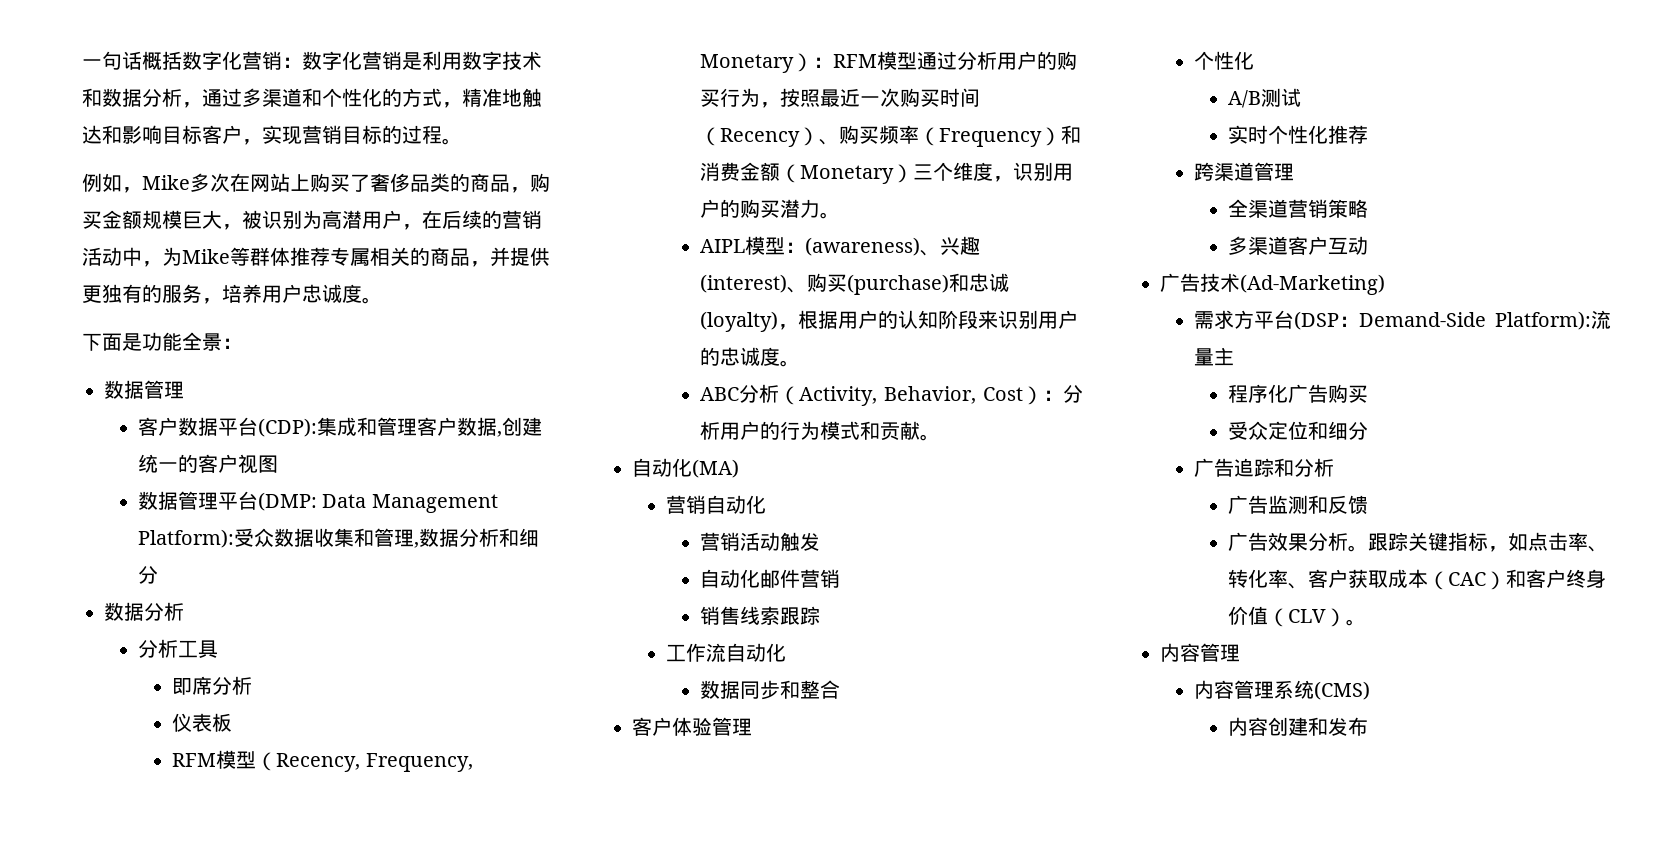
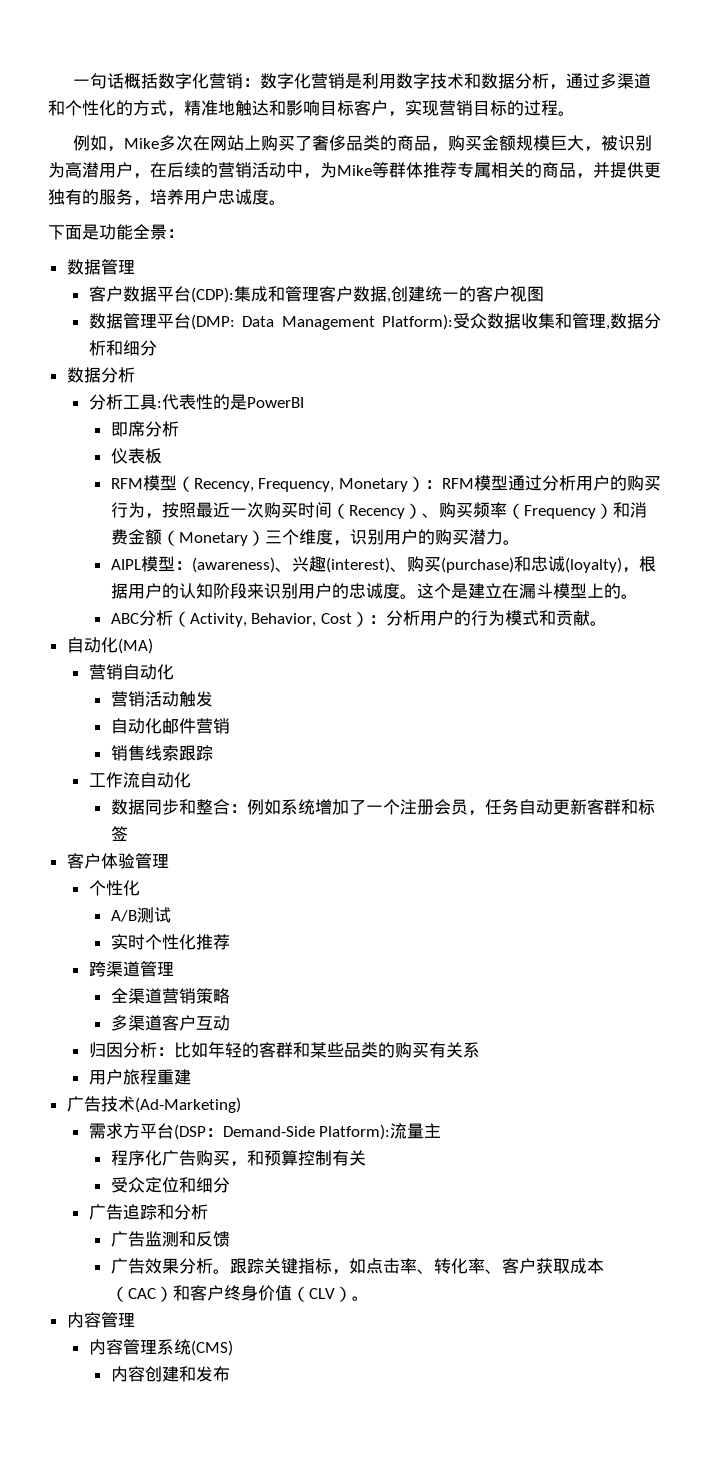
(219, 649) none -> [156,394,304,410] :代表性的是PowerBI
(801, 363) none -> [416,583,638,599] 这个是建立在漏斗模型上的。
(841, 689) none -> [229,799,655,816] [110,826,128,841] ：例如系统增加了一个注册会员，任务自动更新客群和标签
(1369, 245) none -> [88,1041,480,1058] [88,1069,191,1085] // 归因分析：比如年轻的客群和某些品类的购买有关系 // 用户旅程重建
(1369, 394) none -> [229,1150,366,1167] ，和预算控制有关

